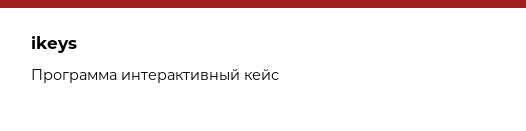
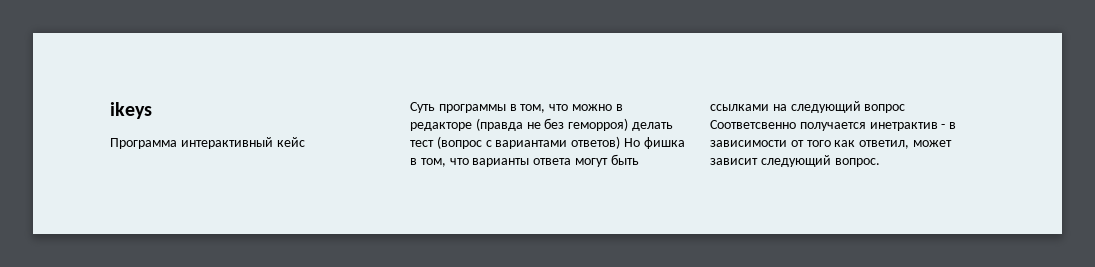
(279, 74) none -> [410,102,623,113] [410,118,673,131] [410,136,685,149] [410,154,639,167] [710,101,906,113] [710,120,957,131] [710,140,952,149] [710,155,880,167] // Суть программы в том, что можно в редакторе (правда не без геморроя) делать тест (вопрос с вариантами ответов) Но фишка в том, что варианты ответа могут быть ссылками на следующий вопрос Соответсвенно получается инетрактив - в зависимости от того как ответил, может зависит следующий вопрос.

